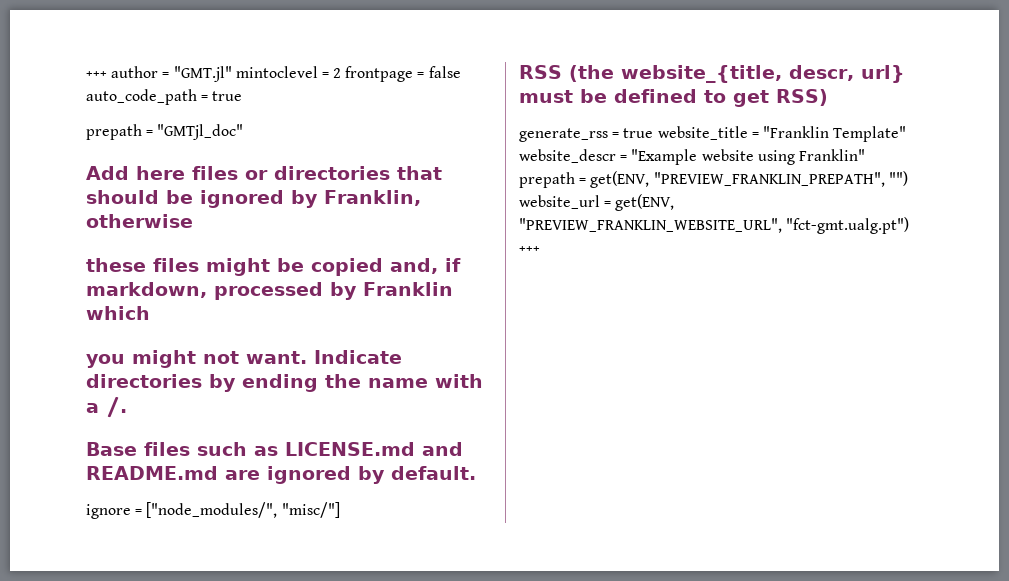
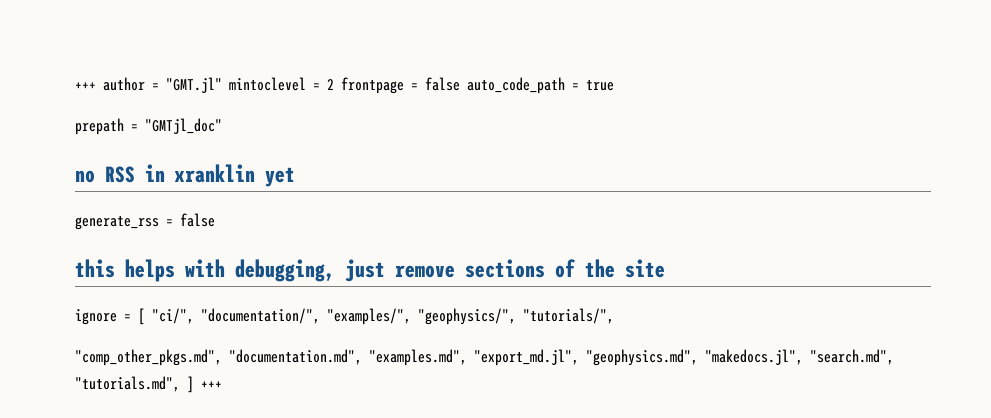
[86,166,442,180] [86,190,421,208] [86,214,193,228] [86,258,461,276] [86,282,453,300] [86,306,150,320] [86,350,402,368] [86,374,483,392] [86,396,127,418] [86,442,463,456] [86,466,476,484] [86,502,340,519] [519,65,905,83] [519,89,828,107] [519,126,907,142] [519,149,865,165] [519,171,908,188] [519,194,675,211] [519,217,910,234] Add here files or directories that should be ignored by Franklin, otherwise // these files might be copied and, if markdown, processed by Franklin which // you might not want. Indicate directories by ending the name with a /. // Base files such as LICENSE.md and README.md are ignored by default. // ignore = ["node_modules/", "misc/"] // RSS (the website_{title, descr, url} must be defined to get RSS) // generate_rss = true website_title = "Franklin Template" website_descr = "Example website using Franklin" prepath = get(ENV, "PREVIEW_FRANKLIN_PREPATH", "") website_url = get(ENV, "PREVIEW_FRANKLIN_WEBSITE_URL", "fct-gmt.ualg.pt") -> [75,164,295,187] [75,213,215,230] [75,259,665,282] [75,308,614,325] [75,349,894,366] [75,376,194,393] no RSS in xranklin yet // generate_rss = false // this helps with debugging, just remove sections of the site // ignore = [ "ci/", "documentation/", "examples/", "geophysics/", "tutorials/", // "comp_other_pkgs.md", "documentation.md", "examples.md", "export_md.jl", "geophysics.md", "makedocs.jl", "search.md", "tutorials.md", ]

